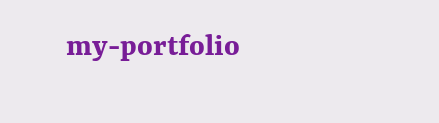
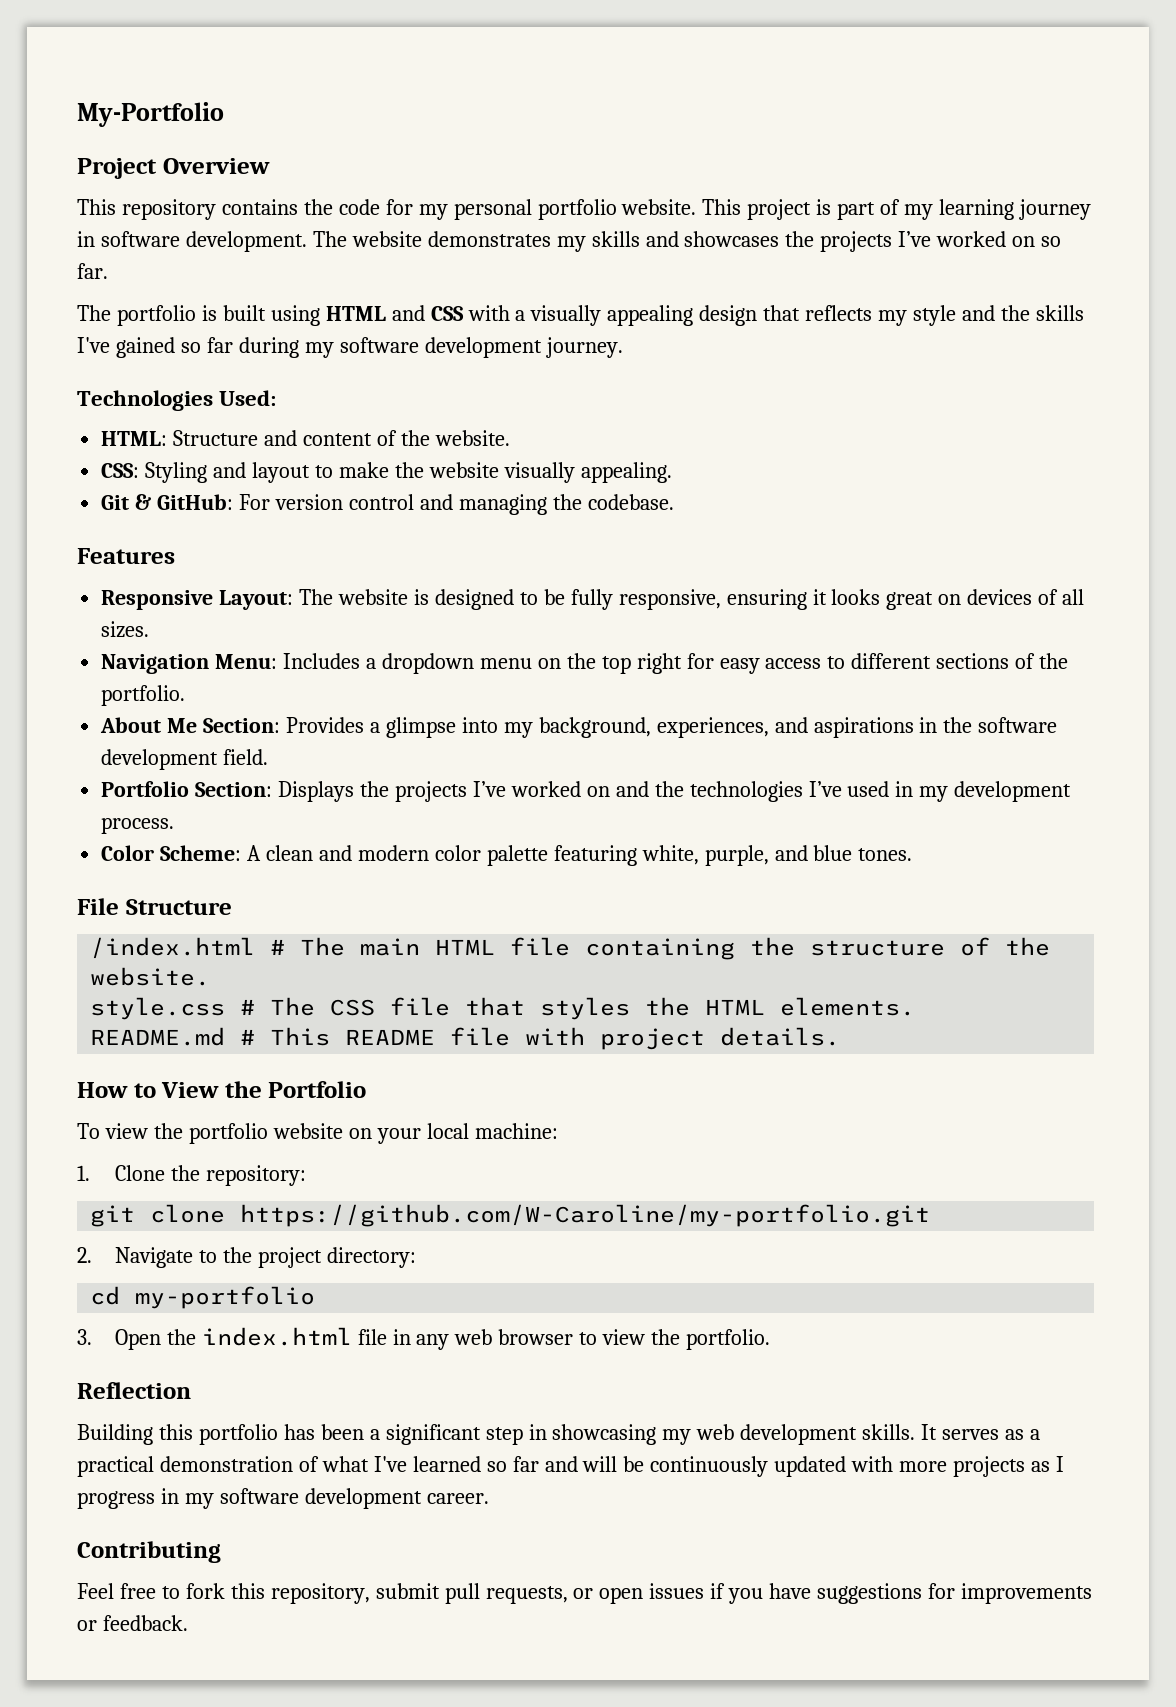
[66,34,240,61] my-portfolio -> [77,102,224,127] [77,158,270,179] [77,199,1091,220] [77,231,1062,252] [77,263,108,279] [77,305,1084,326] [77,337,623,358] [77,390,277,411] [101,430,510,446] [101,462,672,483] [101,494,674,515] [77,548,175,564] [101,589,1085,610] [101,621,150,638] [101,653,1069,674] [101,685,186,706] [100,717,1058,738] [101,749,269,770] [101,781,1072,802] [101,817,175,834] [101,845,913,866] [77,898,232,915] [90,937,1051,960] [90,967,211,986] [90,997,916,1020] [90,1027,841,1050] [77,1081,367,1098] [77,1123,558,1144] [77,1165,306,1186] [90,1204,931,1227] [77,1247,416,1268] [90,1286,316,1309] [77,1327,771,1350] [77,1382,191,1399] [77,1424,1040,1445] [77,1456,1064,1477] [77,1488,489,1509] [77,1541,221,1563] [77,1583,1092,1604] [77,1615,188,1631] My-Portfolio // Project Overview // This repository contains the code for my personal portfolio website. This project is part of my learning journey in software development. The website demonstrates my skills and showcases the projects I’ve worked on so far. // The portfolio is built using HTML and CSS with a visually appealing design that reflects my style and the skills I've gained so far during my software development journey. // Technologies Used: // HTML: Structure and content of the website. // CSS: Styling and layout to make the website visually appealing. // Git & GitHub: For version control and managing the codebase. // Features // Responsive Layout: The website is designed to be fully responsive, ensuring it looks great on devices of all sizes. // Navigation Menu: Includes a dropdown menu on the top right for easy access to different sections of the portfolio. // About Me Section: Provides a glimpse into my background, experiences, and aspirations in the software development field. // Portfolio Section: Displays the projects I’ve worked on and the technologies I’ve used in my development process. // Color Scheme: A clean and modern color palette featuring white, purple, and blue tones. // File Structure // /index.html # The main HTML file containing the structure of the website. // style.css # The CSS file that styles the HTML elements. // README.md # This README file with project details. // How to View the Portfolio // To view the portfolio website on your local machine: // 1. Clone the repository: // git clone https://github.com/W-Caroline/my-portfolio.git // 2. Navigate to the project directory: // cd my-portfolio // 3. Open the index.html file in any web browser to view the portfolio. // Reflection // Building this portfolio has been a significant step in showcasing my web development skills. It serves as a practical demonstration of what I've learned so far and will be continuously updated with more projects as I progress in my software development career. // Contributing // Feel free to fork this repository, submit pull requests, or open issues if you have suggestions for improvements or feedback.

